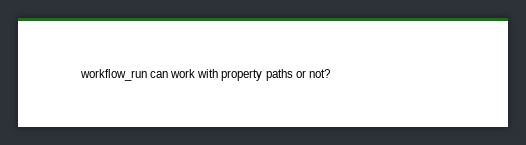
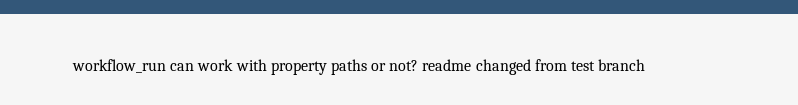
(330, 73) none -> [422,59,646,75] readme changed from test branch

